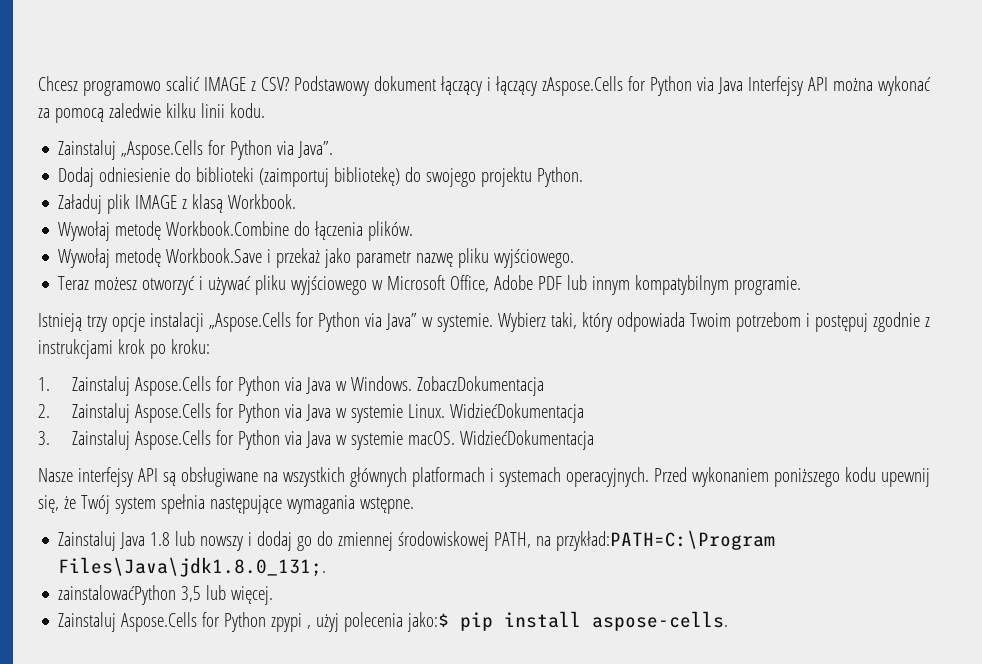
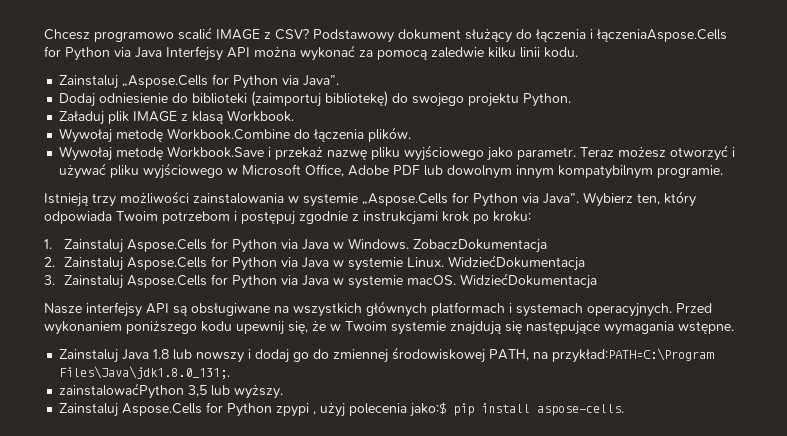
[439,76,623,96] łączący i łączący zAspose.Cells -> [465,29,727,43] służący do łączenia i łączeniaAspose.Cells
[324,248,575,268] jako parametr nazwę pliku wyjściowego. // -> [327,145,577,161] nazwę pliku wyjściowego jako parametr.
(588, 282) none -> [447,165,513,179] dowolnym
[111,312,577,332] opcje instalacji „Aspose.Cells for Python via Java” w systemie. Wybierz taki, -> [120,191,660,207] możliwości zainstalowania w systemie „Aspose.Cells for Python via Java”. Wybierz ten,
[80,494,205,514] Twój system spełnia -> [330,321,522,335] w Twoim systemie znajdują się
[231,586,274,605] więcej. -> [234,385,284,399] wyższy.

